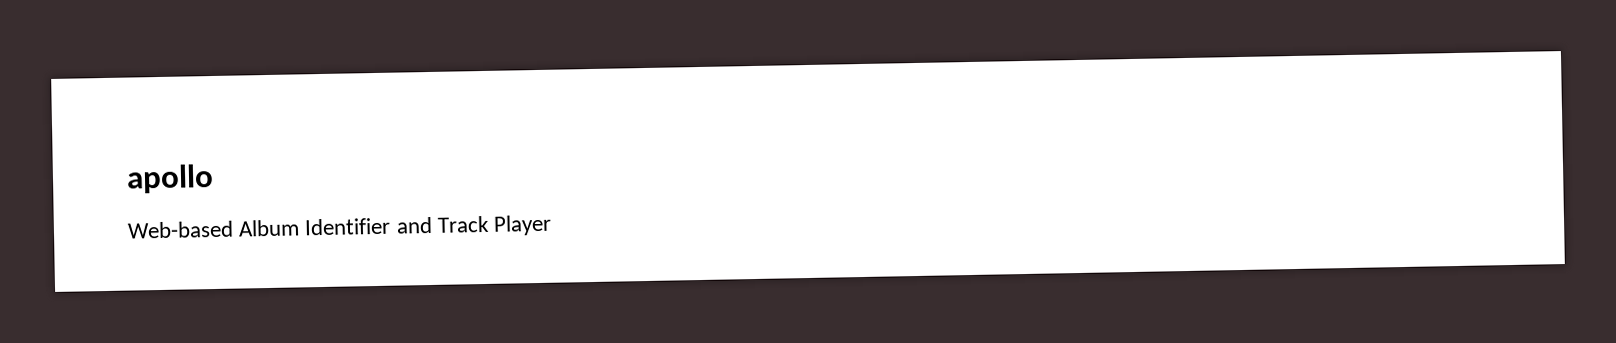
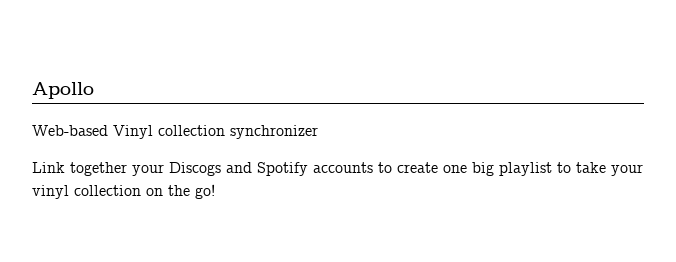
[126,164,214,194] apollo -> [32,82,94,99] Apollo
[238,214,553,237] Album Identifier and Track Player -> [113,125,318,139] [32,162,643,176] [32,184,215,199] Vinyl collection synchronizer // Link together your Discogs and Spotify accounts to create one big playlist to take your vinyl collection on the go!

